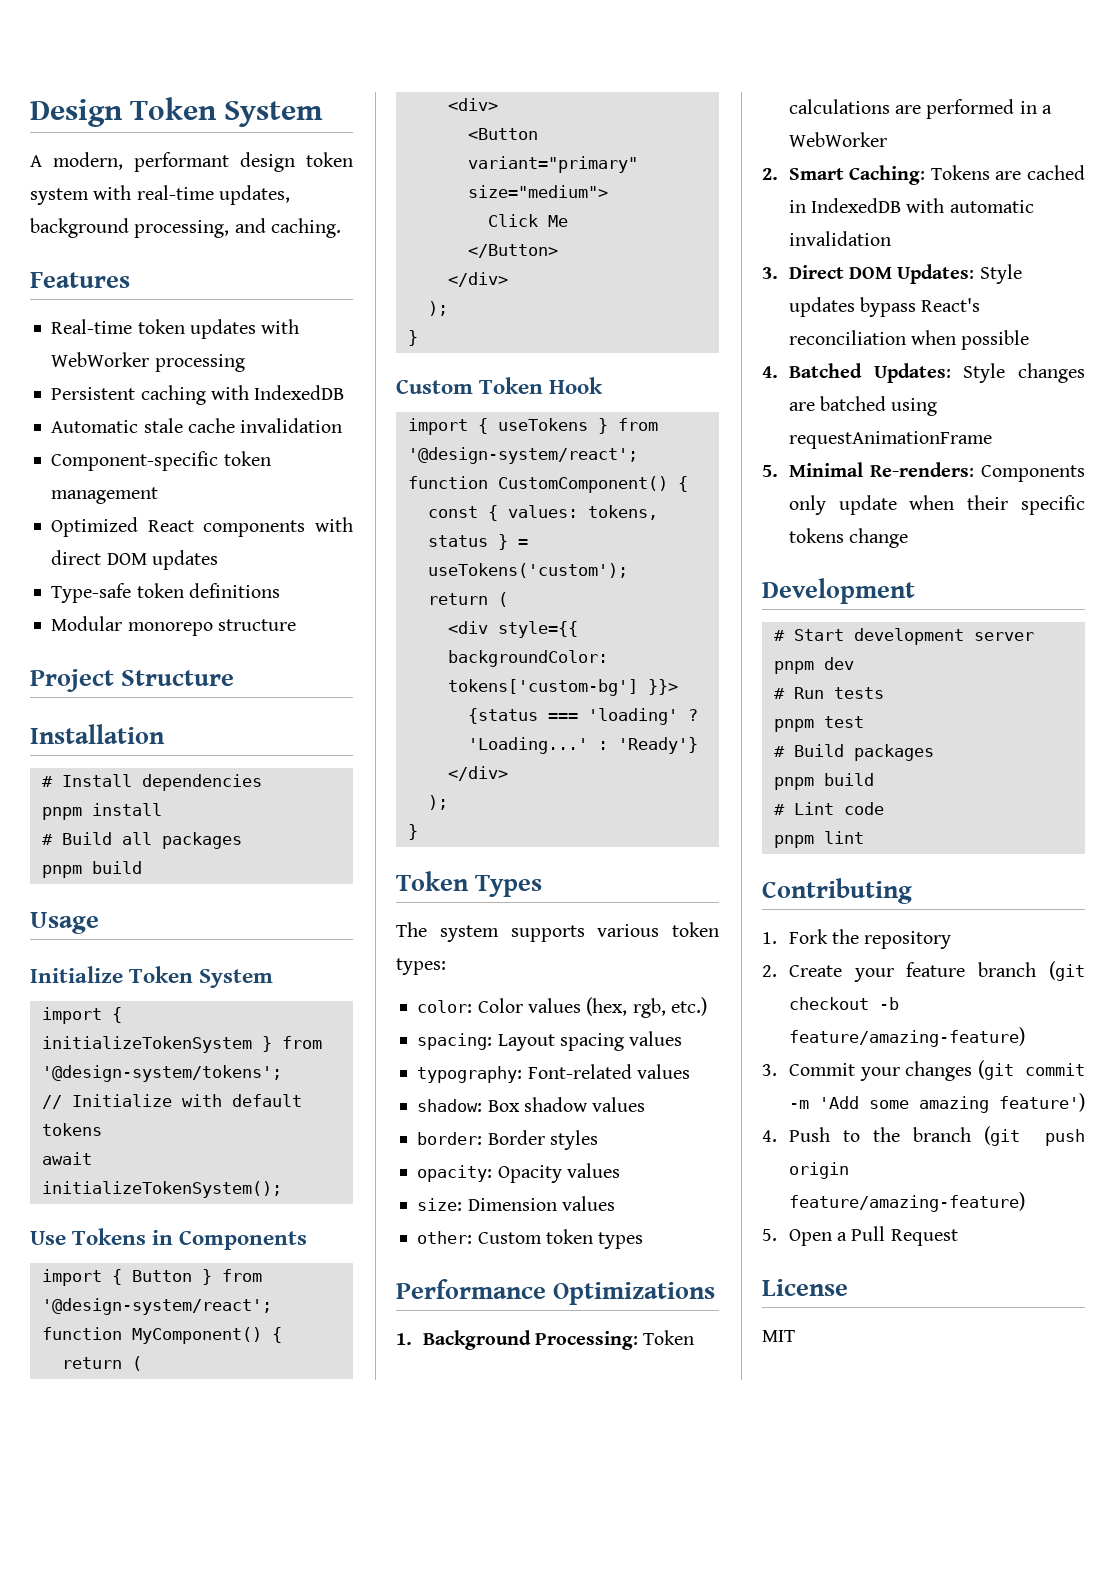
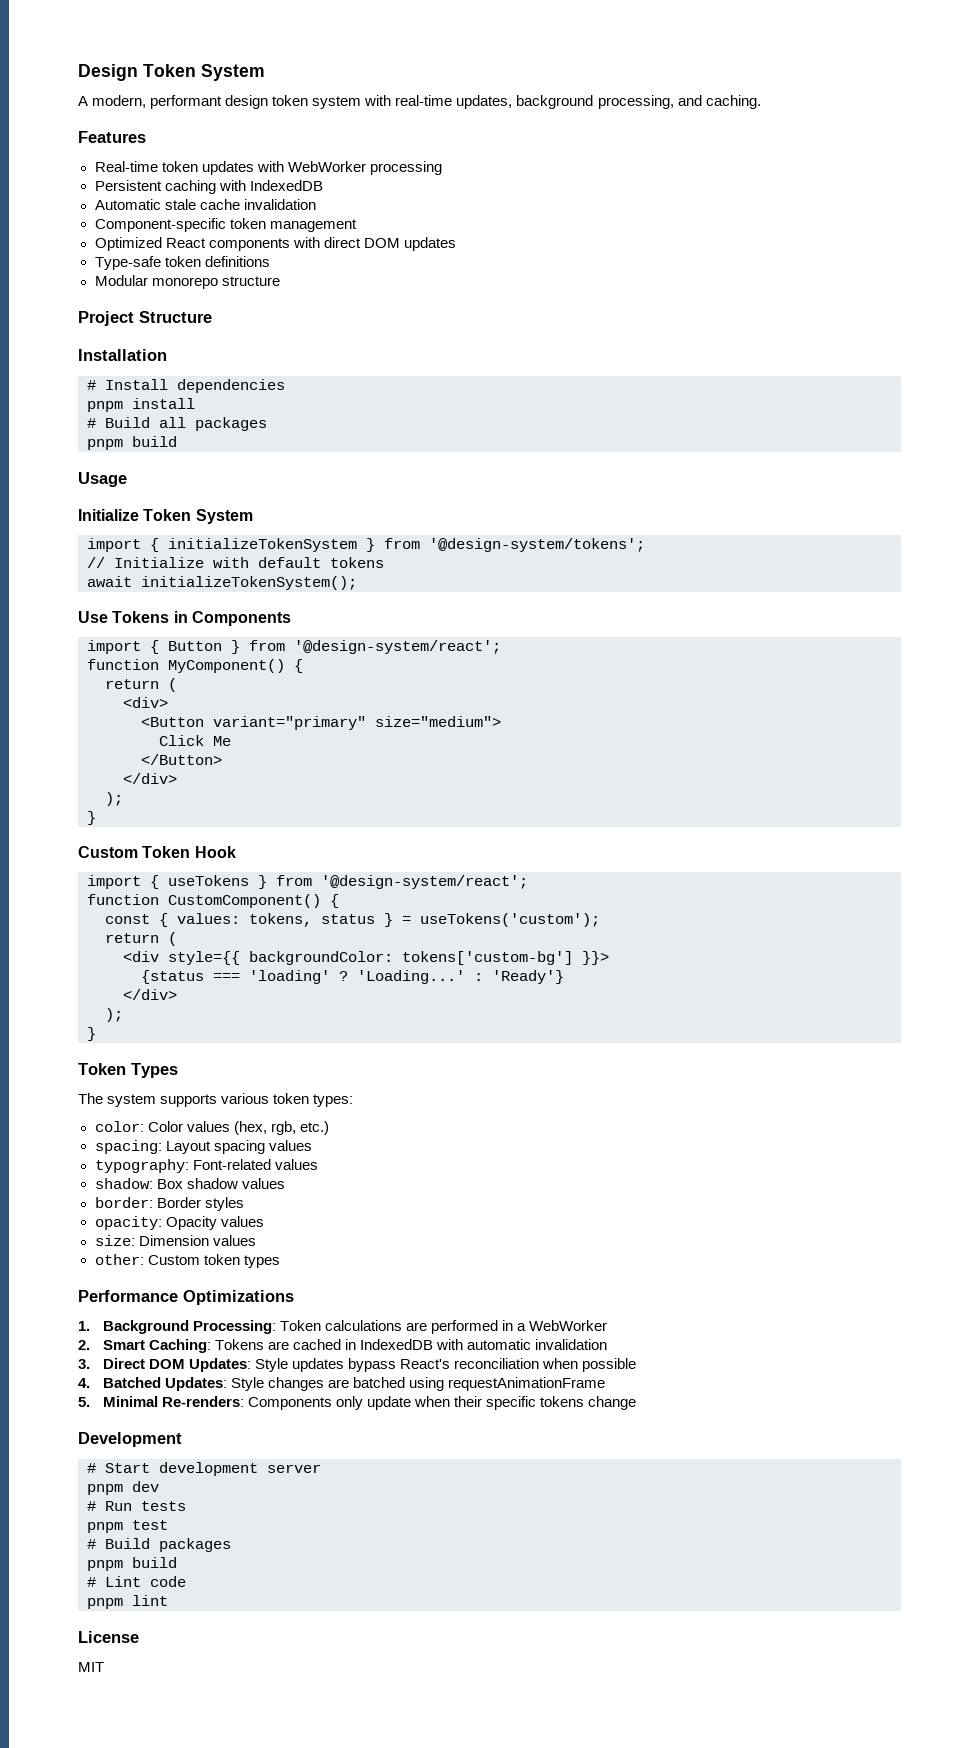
[762,878,912,904] [762,929,952,949] [762,961,1085,982] [788,997,899,1010] [788,1027,1025,1047] [762,1060,1085,1081] [788,1093,1085,1113] [762,1126,1085,1146] [788,1162,849,1179] [788,1192,1025,1212] [762,1226,958,1246] // Contributing // 1. Fork the repository // 2. Create your feature branch (git checkout -b feature/amazing-feature) // 3. Commit your changes (git commit -m 'Add some amazing feature') // 4. Push to the branch (git push origin feature/amazing-feature) // 5. Open a Pull Request -> (168, 1600) none

